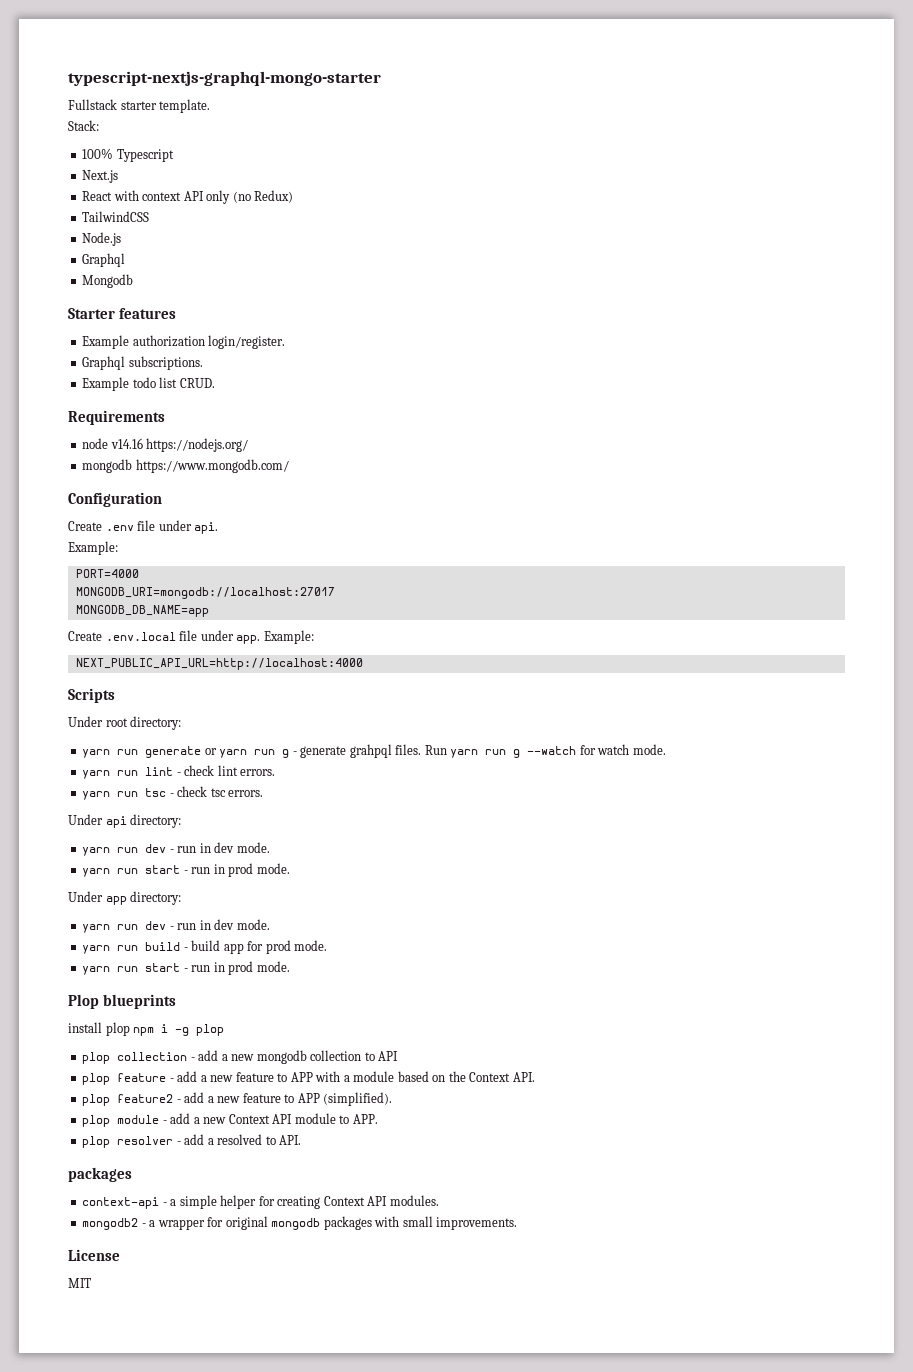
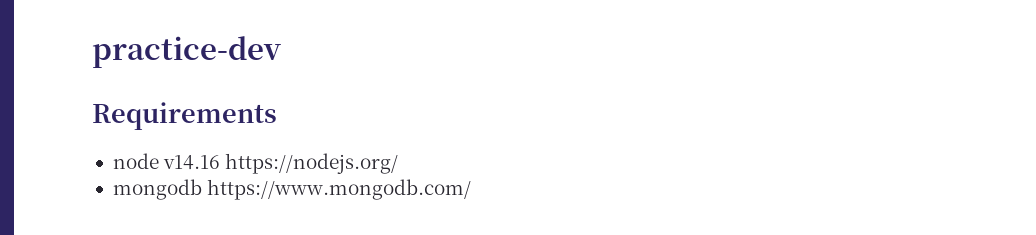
[68,71,381,86] [68,99,211,113] [68,120,99,131] [82,148,174,162] [82,170,119,183] [82,190,294,204] [82,211,150,222] [82,232,122,246] [82,253,126,267] [82,274,134,288] [68,308,177,319] [82,335,286,349] [82,356,203,370] [82,377,215,391] typescript-nextjs-graphql-mongo-starter // Fullstack starter template. // Stack: // 100% Typescript // Next.js // React with context API only (no Redux) // TailwindCSS // Node.js // Graphql // Mongodb // Starter features // Example authorization login/register. // Graphql subscriptions. // Example todo list CRUD. -> [92,36,281,68] practice-dev
[68,492,162,507] [68,520,219,534] [68,541,118,555] [75,569,139,578] [75,587,335,599] [75,605,209,617] [68,630,314,644] [75,658,363,670] [68,688,115,703] [68,716,182,730] [82,744,666,758] [82,765,276,779] [82,786,264,800] [68,814,182,828] [82,842,270,856] [82,863,290,877] [68,891,182,905] [82,919,270,933] [82,940,328,954] [82,961,290,975] [68,994,177,1009] [68,1022,225,1036] [82,1050,399,1064] [82,1071,535,1085] [82,1092,393,1106] [82,1113,378,1127] [82,1134,302,1148] [68,1167,132,1182] [82,1195,439,1209] [82,1216,518,1230] [68,1249,120,1261] [68,1278,91,1288] // Configuration // Create .env file under api. // Example: // PORT=4000 // MONGODB_URI=mongodb://localhost:27017 // MONGODB_DB_NAME=app // Create .env.local file under app. Example: // NEXT_PUBLIC_API_URL=http://localhost:4000 // Scripts // Under root directory: // yarn run generate or yarn run g - generate grahpql files. Run yarn run g --watch for watch mode. // yarn run lint - check lint errors. // yarn run tsc - check tsc errors. // Under api directory: // yarn run dev - run in dev mode. // yarn run start - run in prod mode. // Under app directory: // yarn run dev - run in dev mode. // yarn run build - build app for prod mode. // yarn run start - run in prod mode. // Plop blueprints // install plop npm i -g plop // plop collection - add a new mongodb collection to API // plop feature - add a new feature to APP with a module based on the Context API. // plop feature2 - add a new feature to APP (simplified). // plop module - add a new Context API module to APP. // plop resolver - add a resolved to API. // packages // context-api - a simple helper for creating Context API modules. // mongodb2 - a wrapper for original mongodb packages with small improvements. // License // MIT -> (472, 189) none

